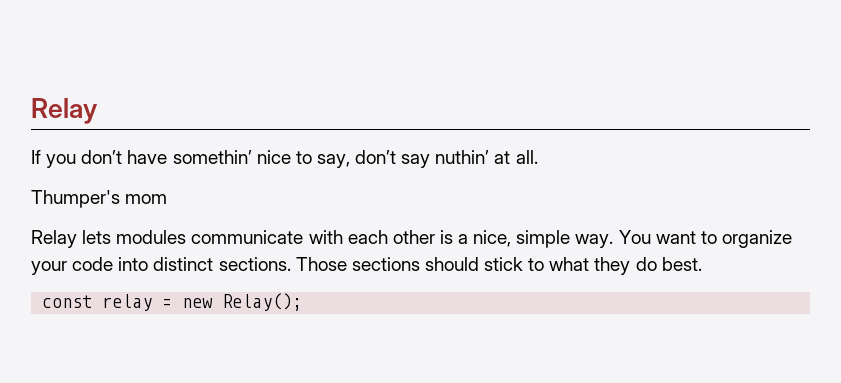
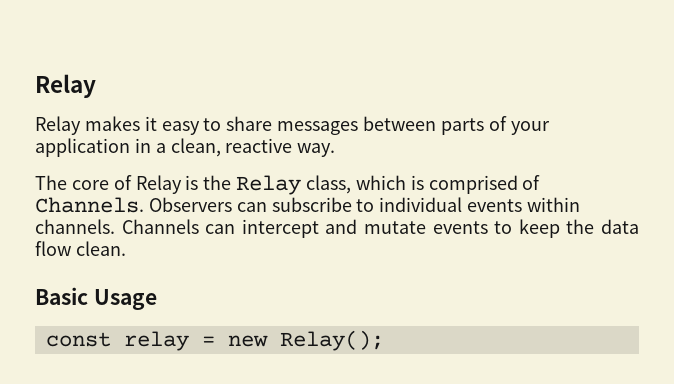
[31,150,538,168] [31,190,168,208] [31,230,792,248] [31,257,702,275] If you don’t have somethin’ nice to say, don’t say nuthin’ at all. // Thumper's mom // Relay lets modules communicate with each other is a nice, simple way. You want to organize your code into distinct sections. Those sections should stick to what they do best. -> [35,116,550,135] [35,138,336,157] [35,175,541,195] [35,197,581,213] [35,219,640,238] [35,241,126,256] [35,287,157,310] Relay makes it easy to share messages between parts of your application in a clean, reactive way. // The core of Relay is the Relay class, which is comprised of Channels. Observers can subscribe to individual events within channels. Channels can intercept and mutate events to keep the data flow clean. // Basic Usage

